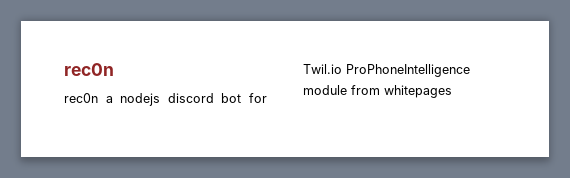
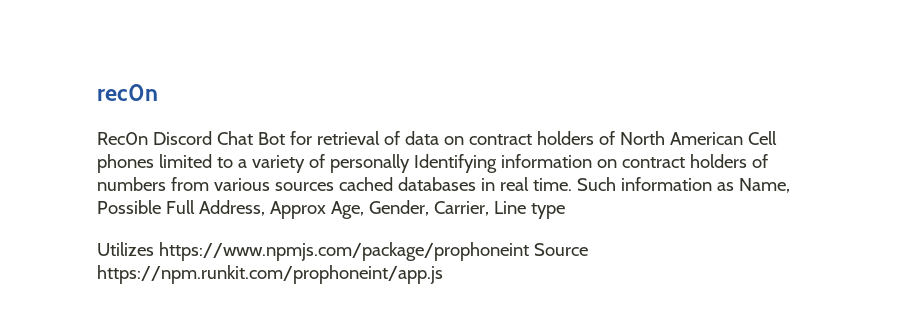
[64,93,267,106] [303,64,470,77] [303,85,452,98] rec0n a nodejs discord bot for Twil.io ProPhoneIntelligence module from whitepages -> [97,131,777,145] [97,154,768,173] [97,177,790,193] [97,200,565,219] [97,242,588,261] [97,265,443,284] Rec0n Discord Chat Bot for retrieval of data on contract holders of North American Cell phones limited to a variety of personally Identifying information on contract holders of numbers from various sources cached databases in real time. Such information as Name, Possible Full Address, Approx Age, Gender, Carrier, Line type // Utilizes https://www.npmjs.com/package/prophoneint Source https://npm.runkit.com/prophoneint/app.js

